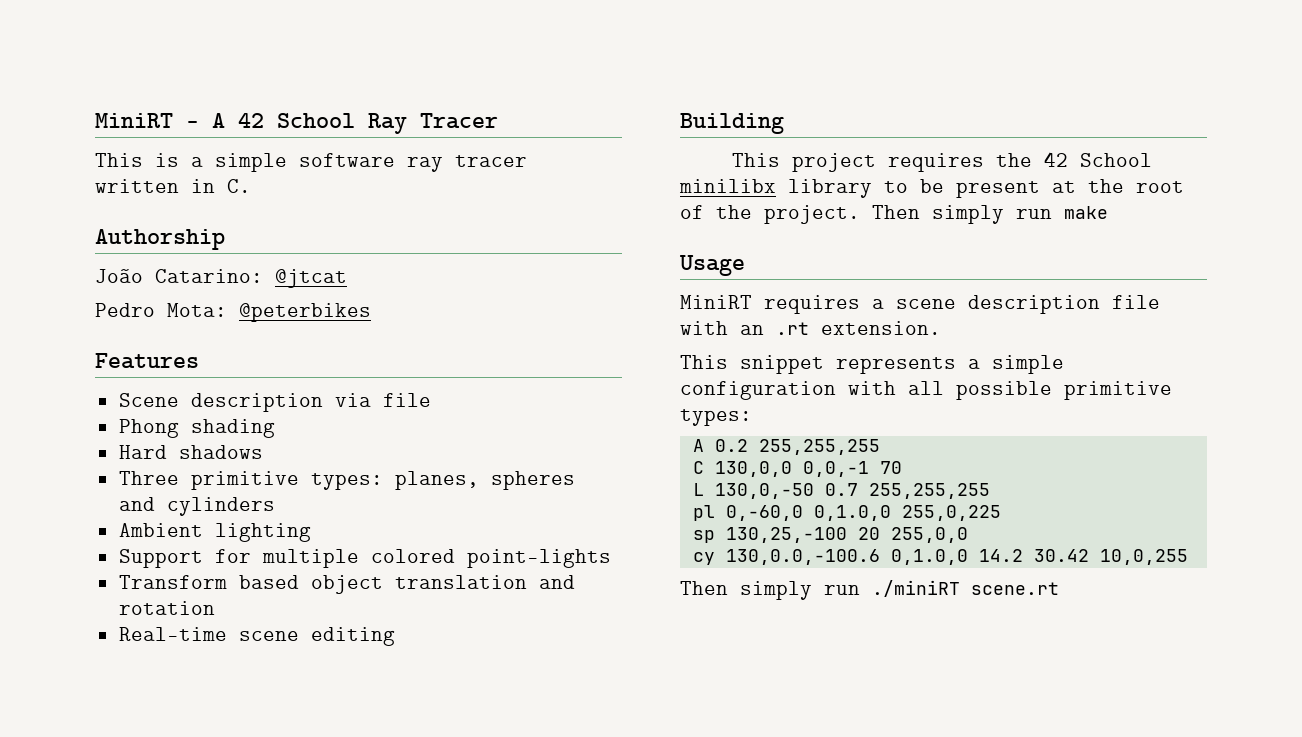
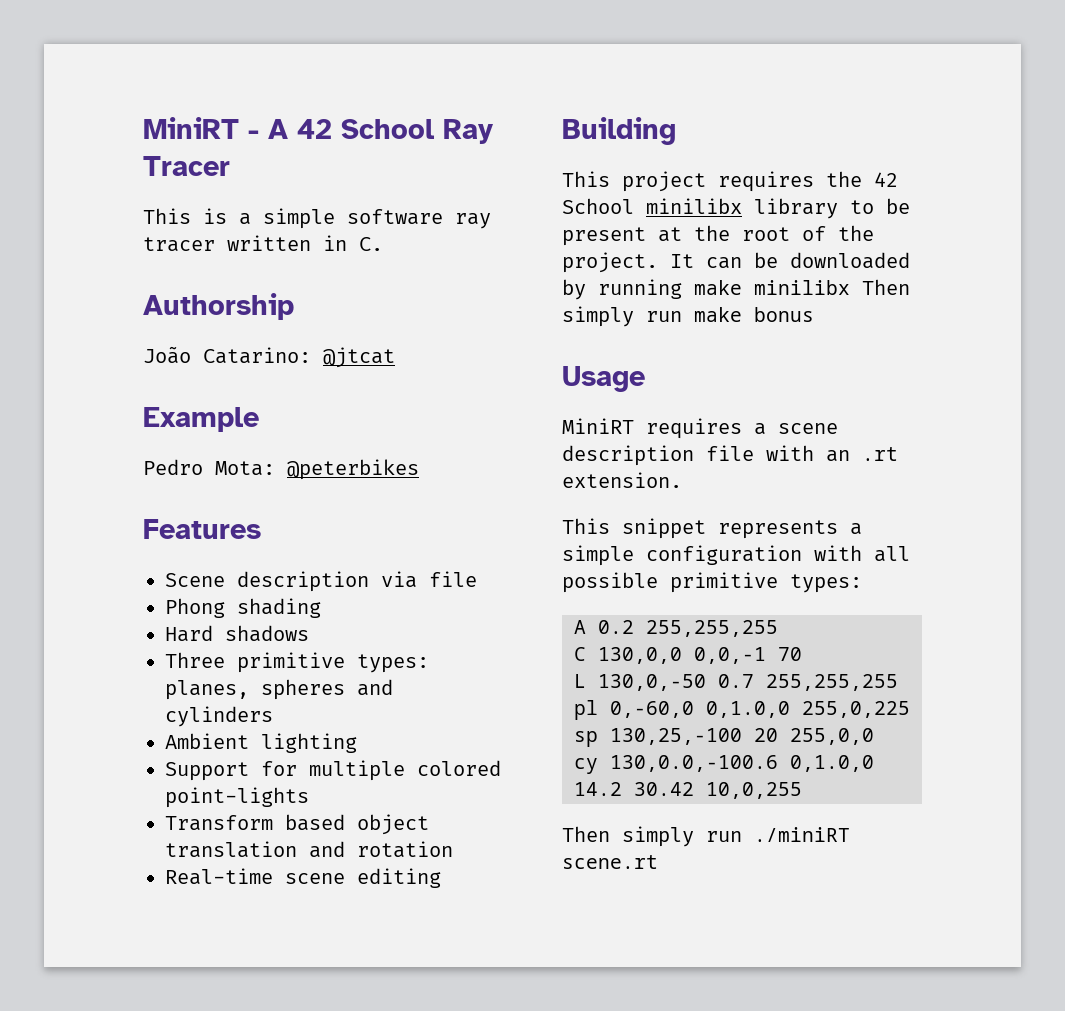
(347, 278) none -> [143,407,259,432] // Example
(860, 214) none -> [670,252,910,269] [562,279,850,300] It can be downloaded by running make minilibx
(1108, 212) none -> [754,307,814,322] bonus

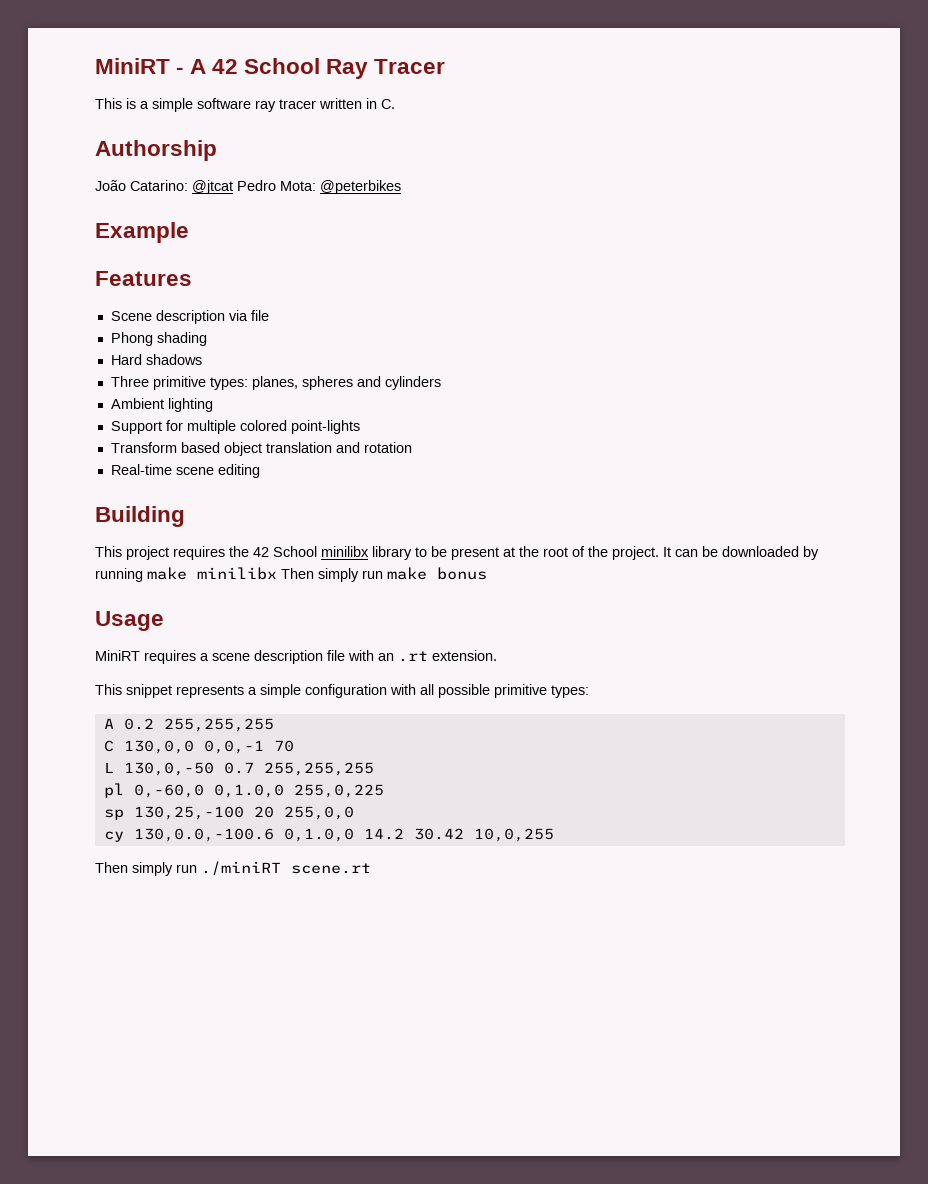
[143,407,259,432] // Example // -> (233, 187) none
(419, 469) none -> [95,222,189,243] // Example

